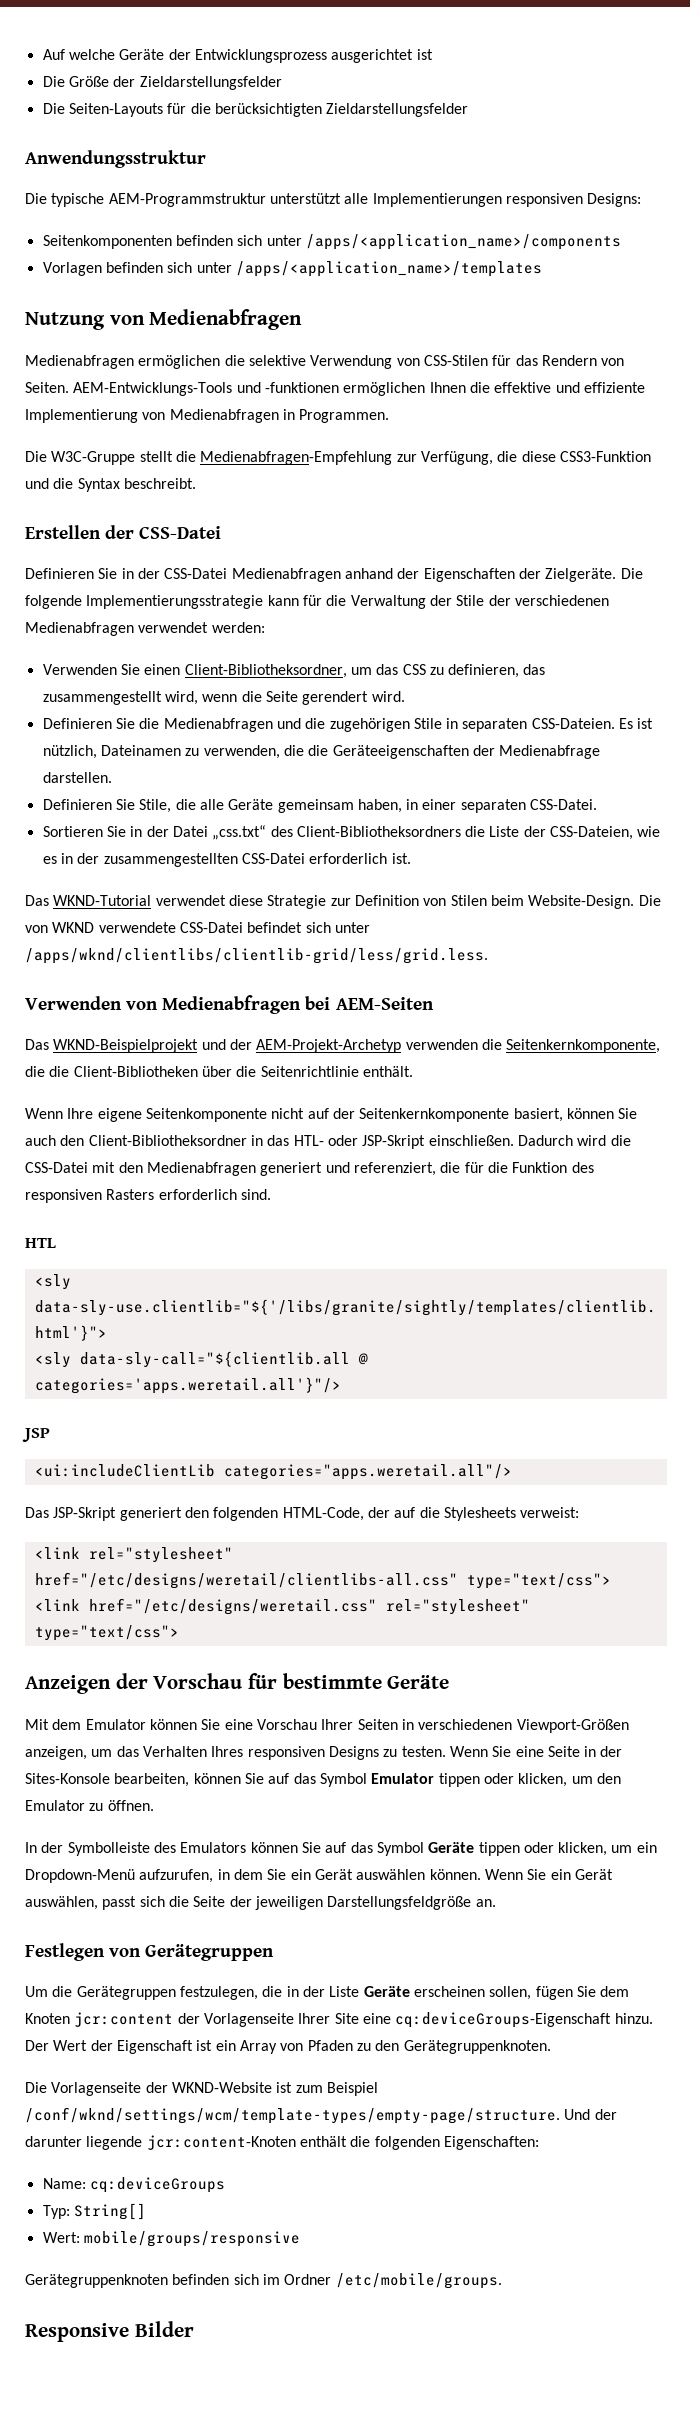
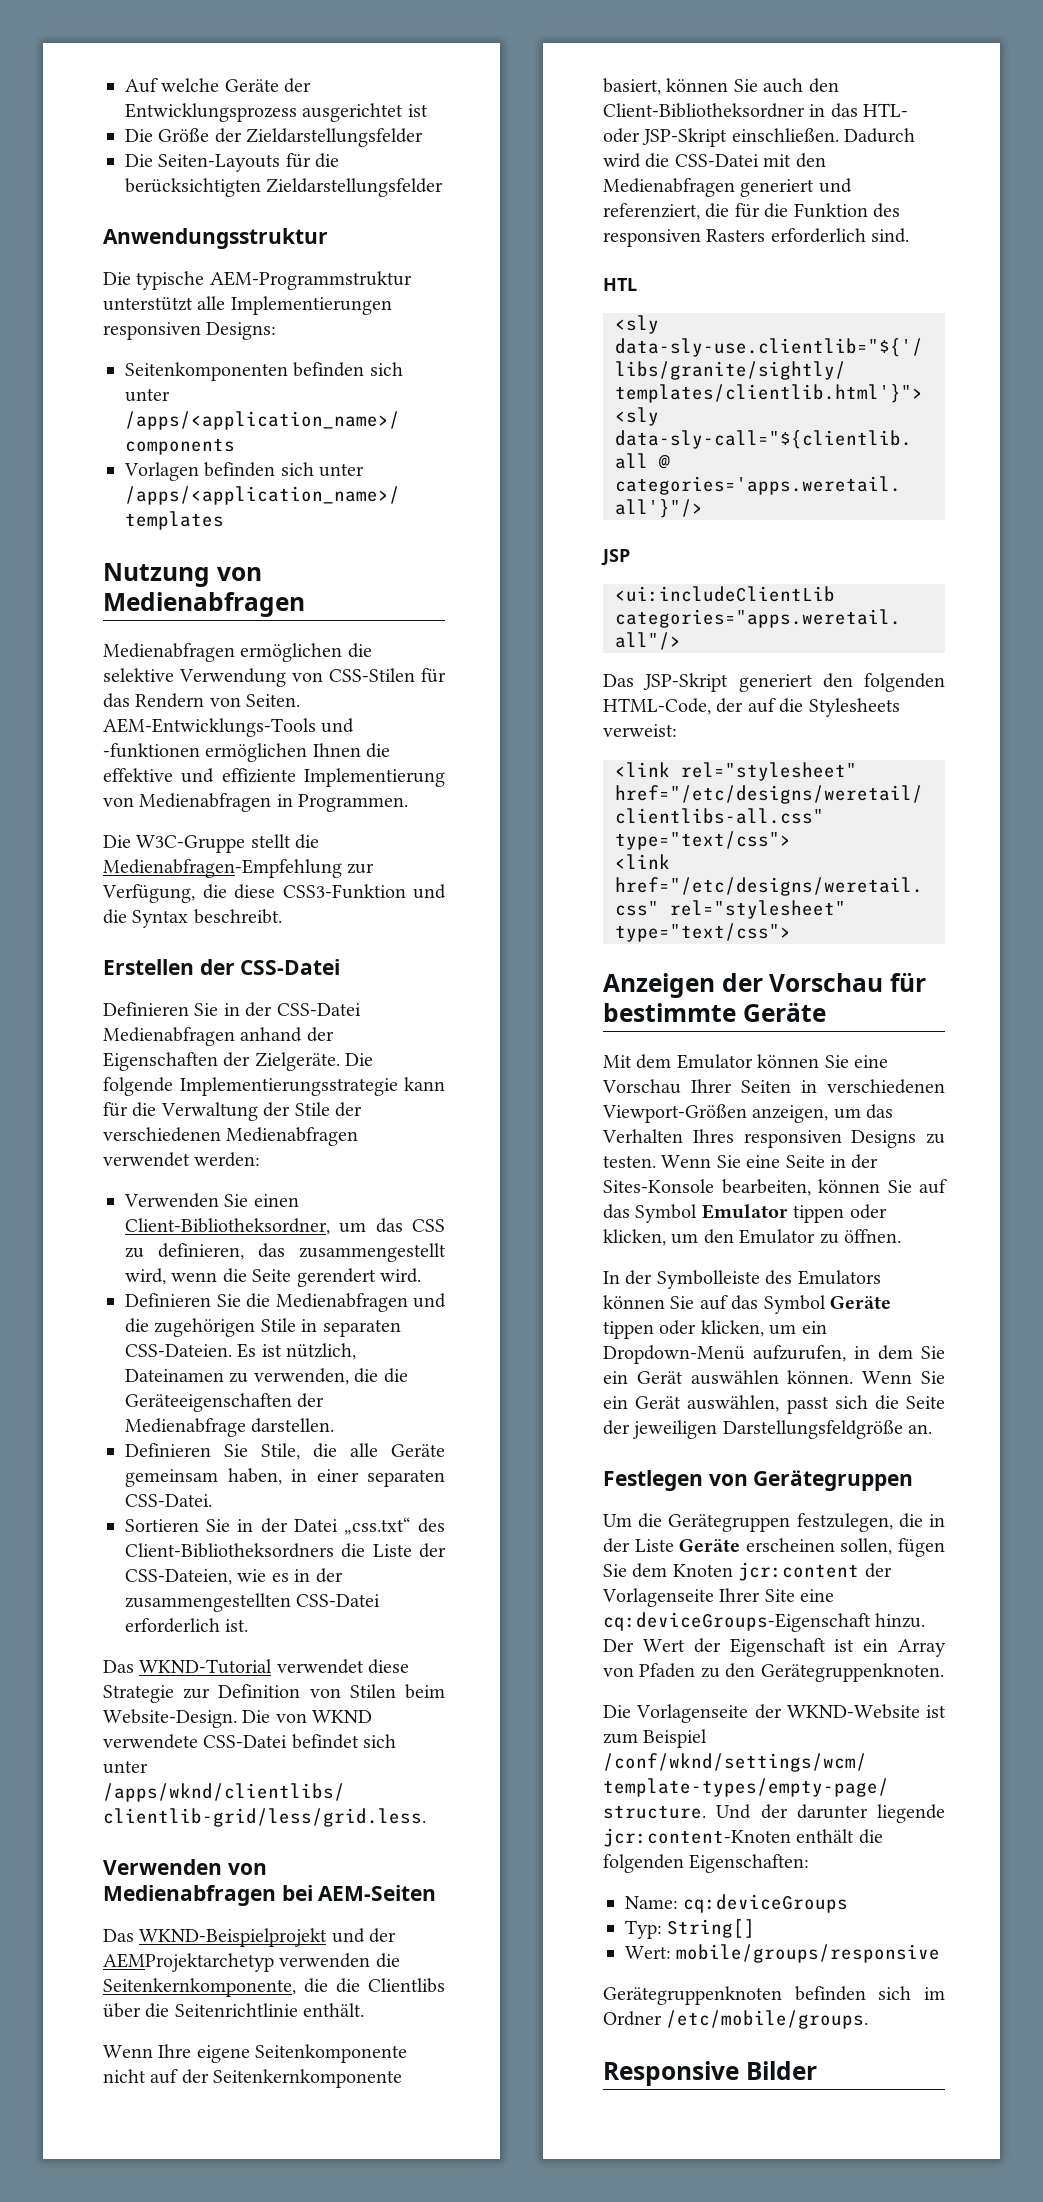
[256,1039,402,1053] AEM-Projekt-Archetyp -> [103,1953,274,1972] AEMProjektarchetyp
[73,1066,198,1077] Client-Bibliotheken -> [368,1978,445,1993] Clientlibs

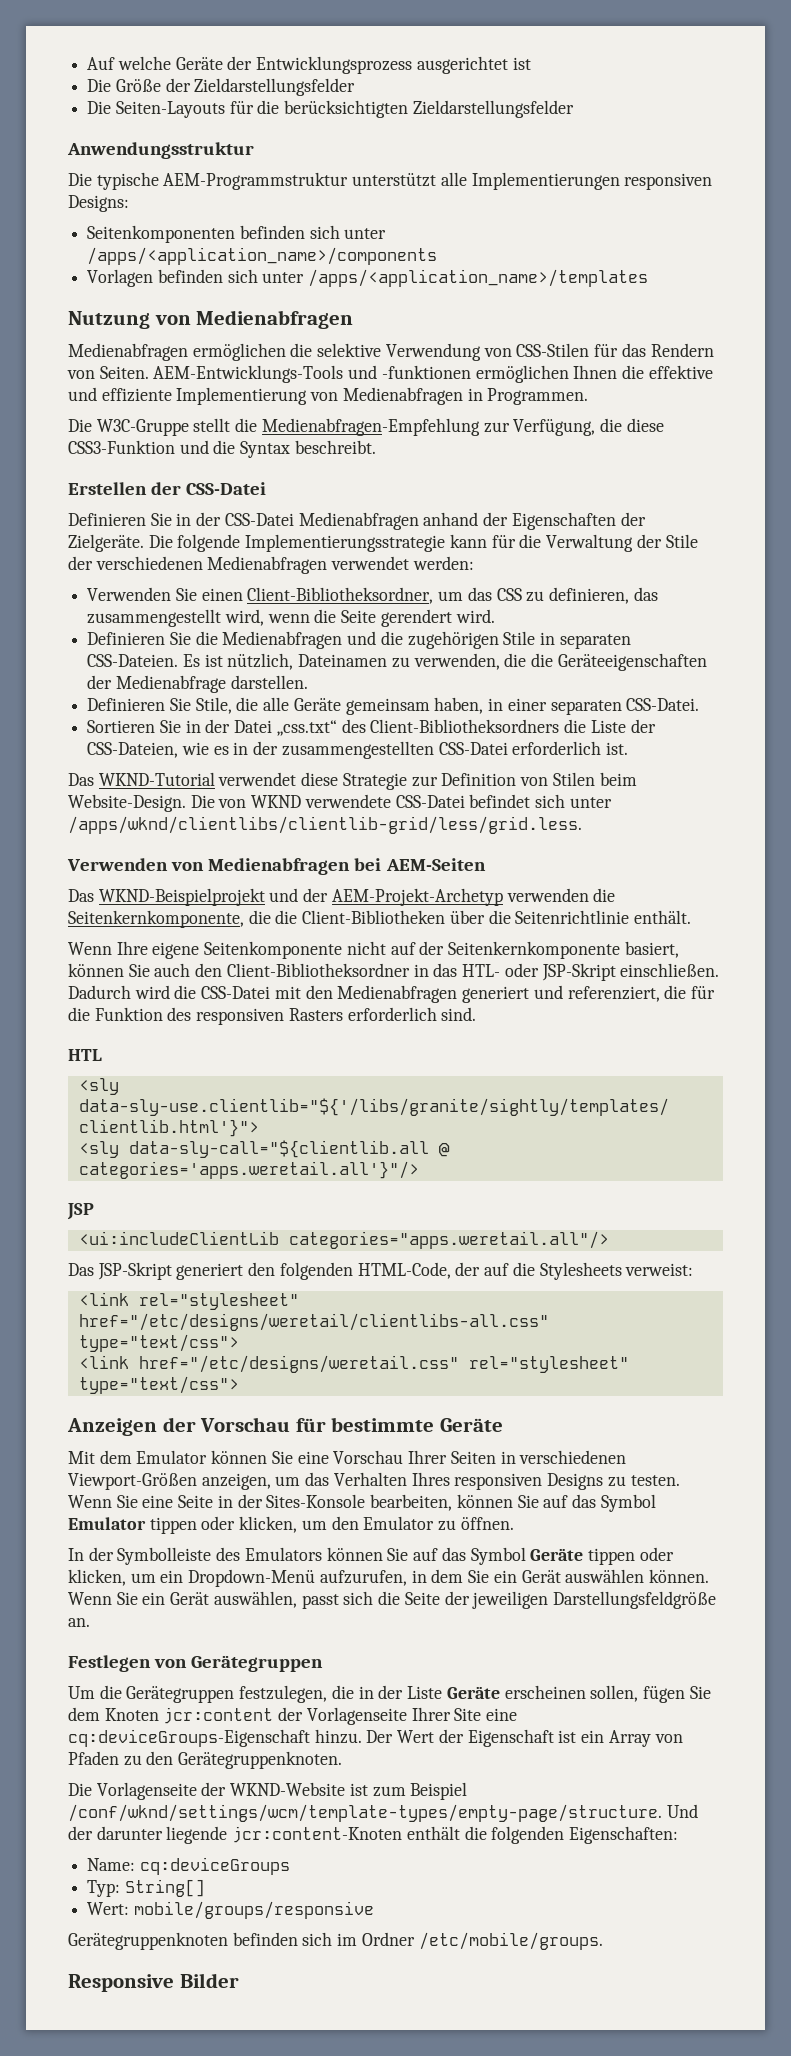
[103,1953,274,1972] AEMProjektarchetyp -> [331,888,503,906] AEM-Projekt-Archetyp
[368,1978,445,1993] Clientlibs -> [302,910,446,924] Client-Bibliotheken

